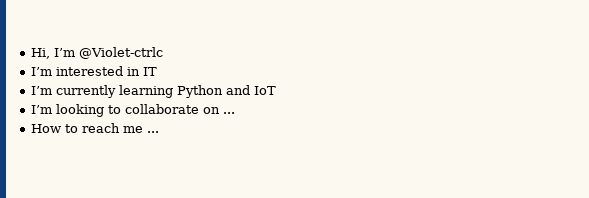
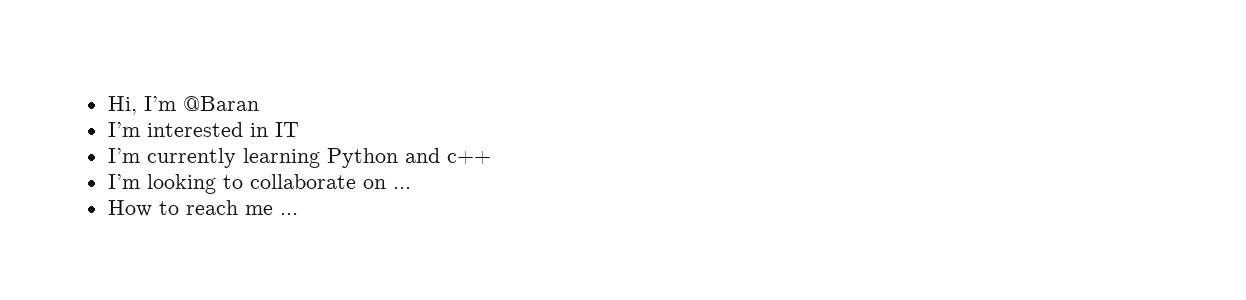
[79,47,164,59] @Violet-ctrlc -> [182,96,259,111] @Baran
[254,86,277,95] IoT -> [446,151,491,164] c++

